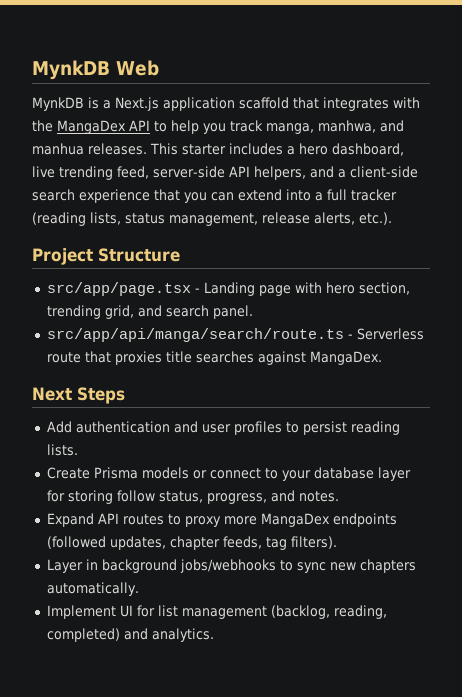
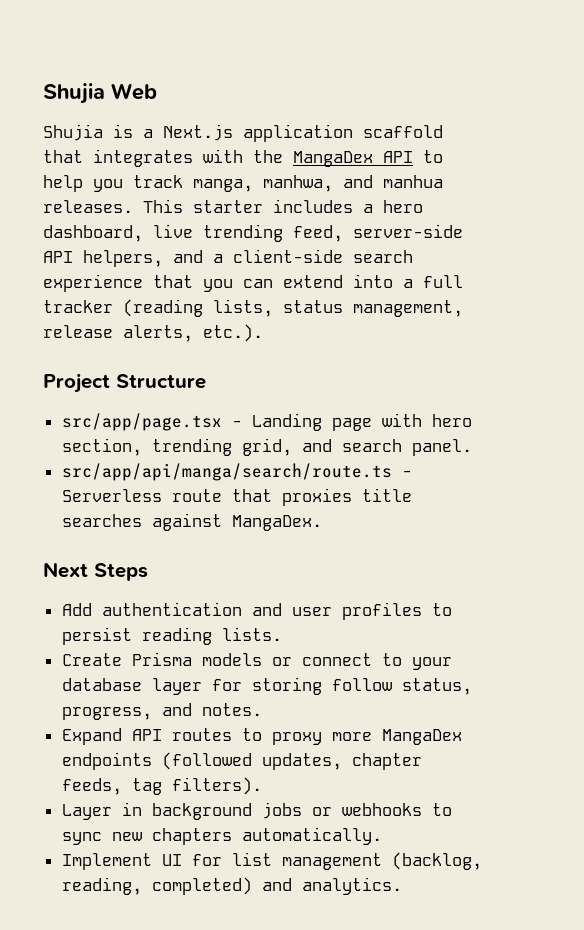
[32,60,110,80] MynkDB -> [43,83,105,104] Shujia
[32,97,84,111] MynkDB -> [43,124,103,141] Shujia
[179,559,276,573] jobs/webhooks -> [261,802,422,819] jobs or webhooks

